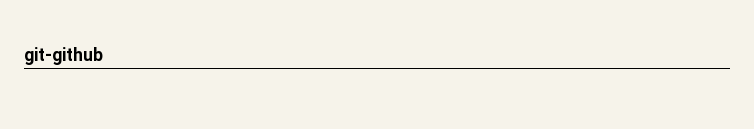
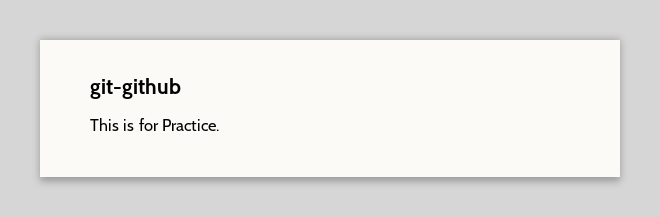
(103, 56) none -> [90,118,220,131] // This is for Practice.

